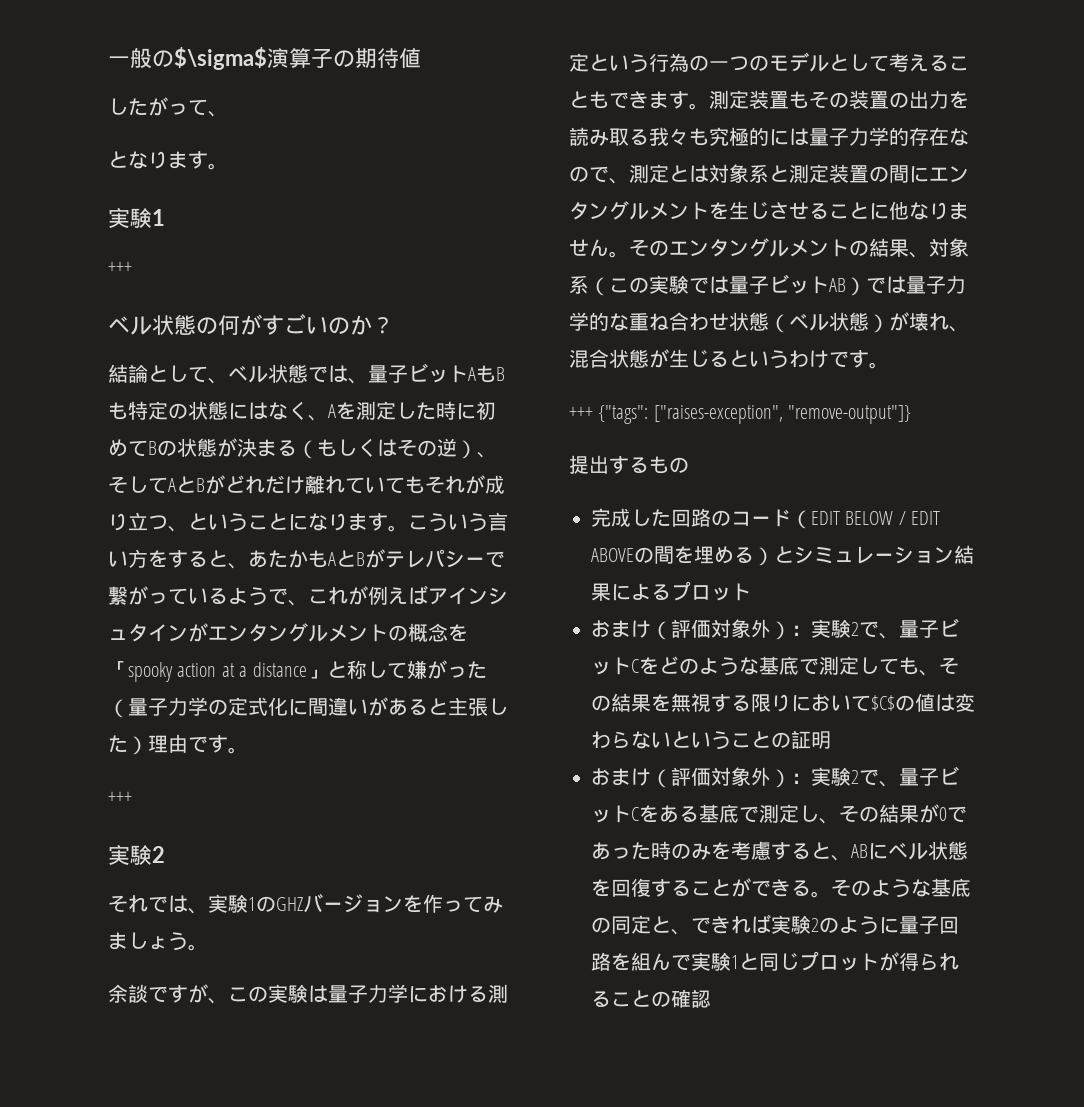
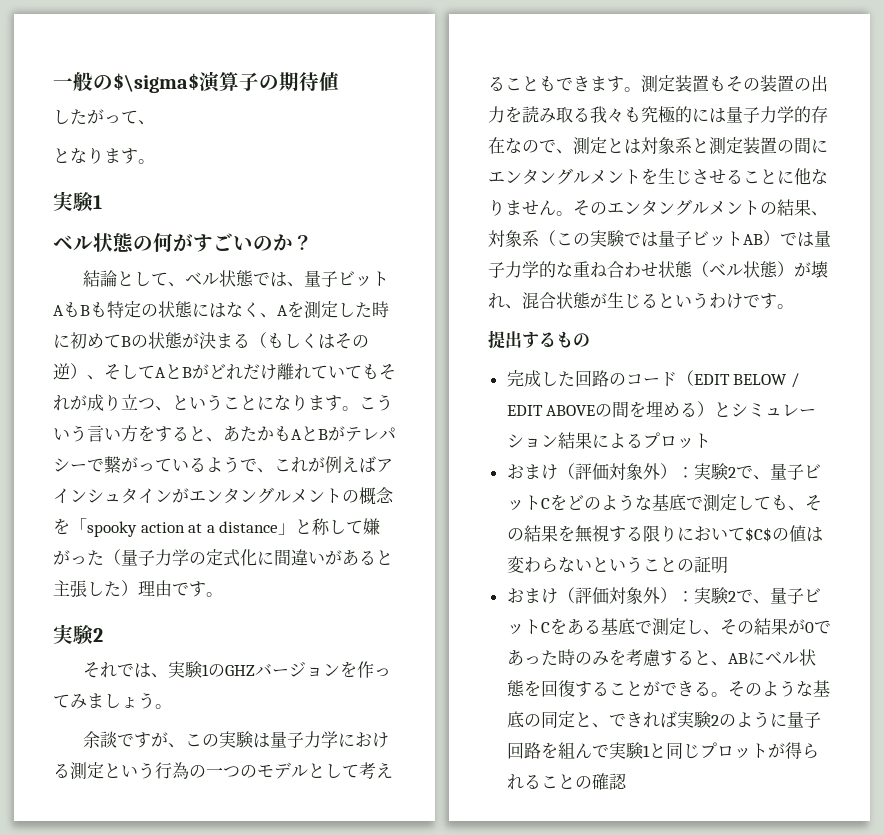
[108,261,132,274] // +++ -> (102, 202) none
[108,791,132,804] // +++ -> (223, 594) none
[569,405,912,424] // +++ {"tags": ["raises-exception", "remove-output"]} -> (794, 306) none

